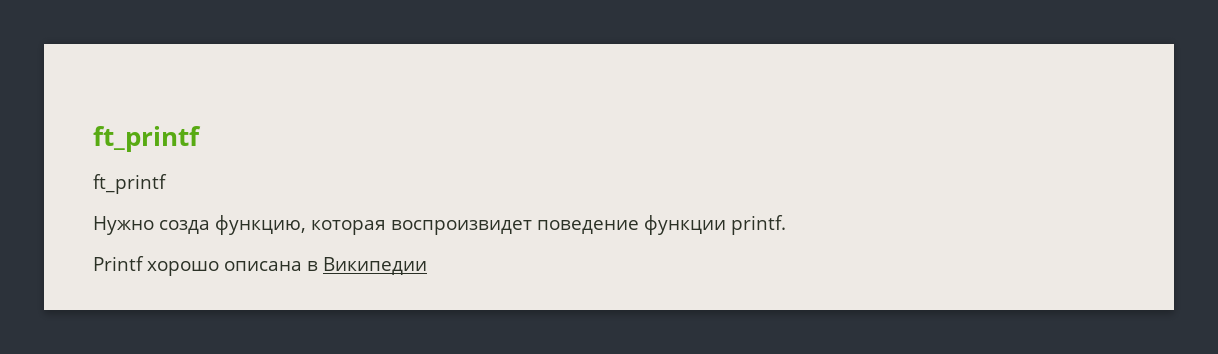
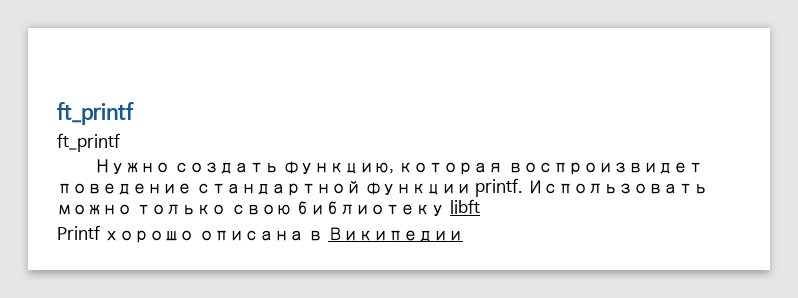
[159,220,210,234] созда -> [174,162,280,174] создать
(639, 227) none -> [196,181,362,196] стандартной
(786, 225) none -> [527,180,708,194] [57,199,480,217] Использовать можно только свою библиотеку libft

